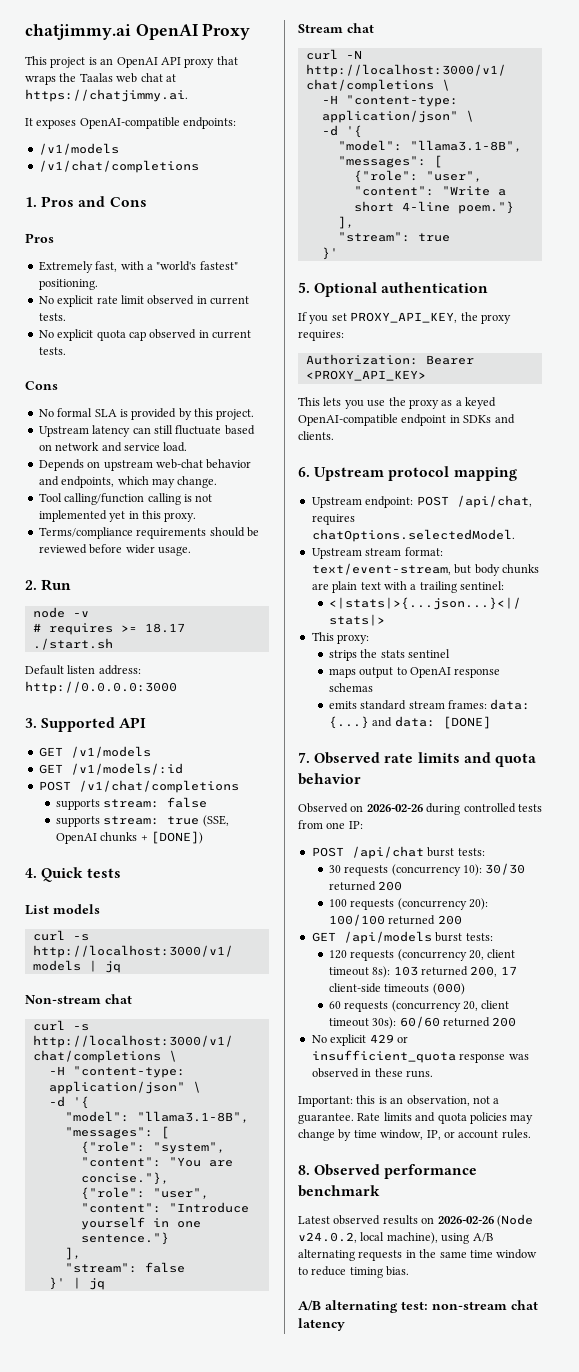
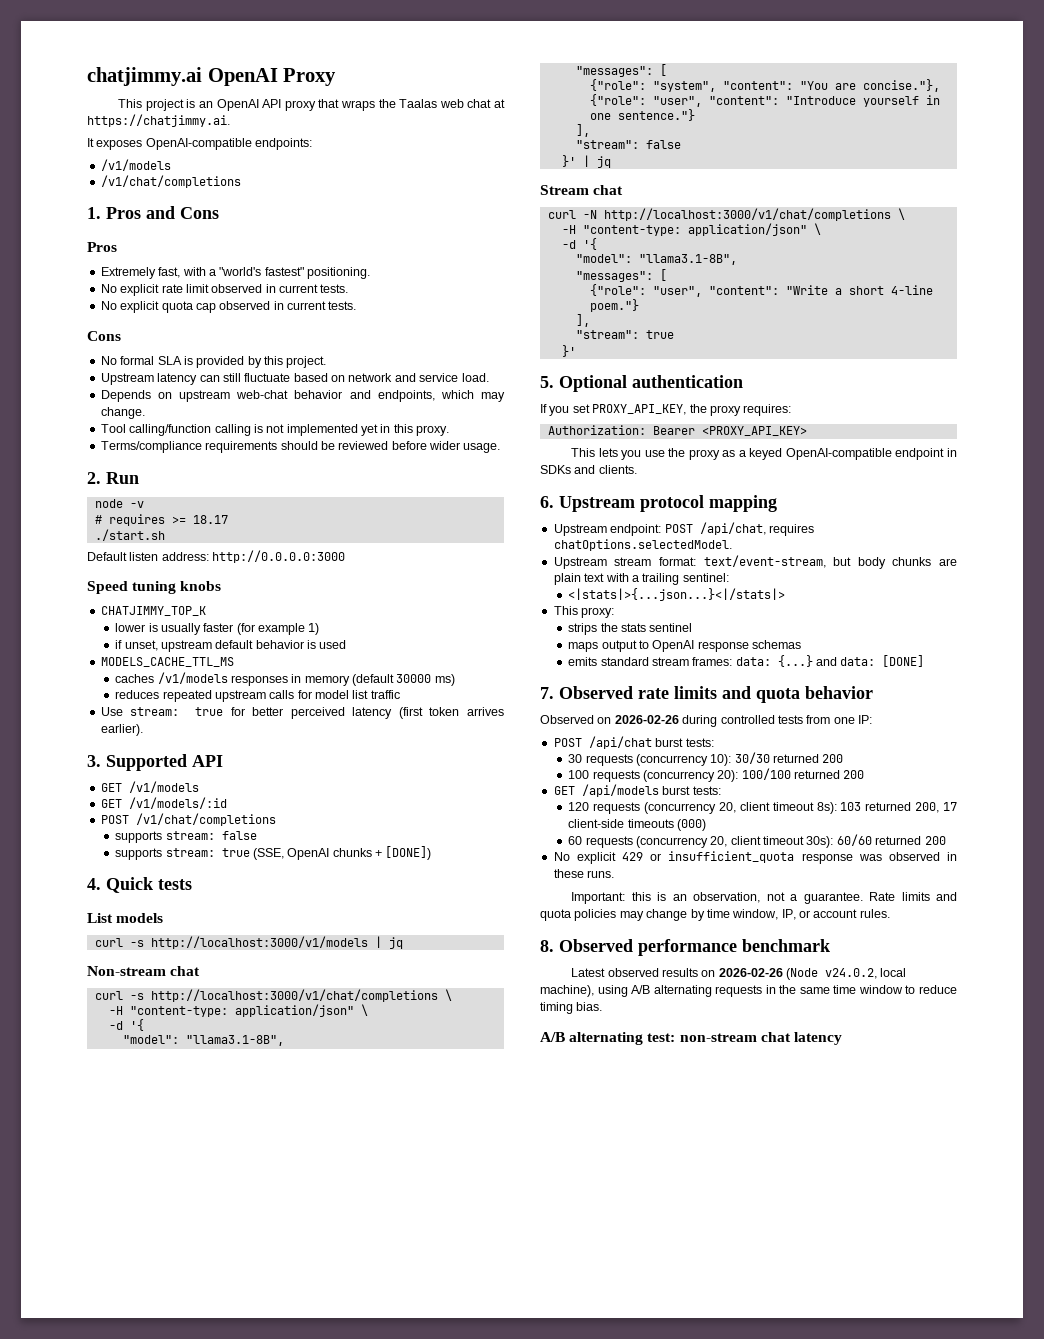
(177, 687) none -> [87,581,222,594] [100,606,206,616] [115,623,320,635] [115,640,347,652] [100,657,234,667] [115,672,455,686] [115,690,400,702] [100,707,504,719] [100,724,143,736] // Speed tuning knobs // CHATJIMMY_TOP_K // lower is usually faster (for example 1) // if unset, upstream default behavior is used // MODELS_CACHE_TTL_MS // caches /v1/models responses in memory (default 30000 ms) // reduces repeated upstream calls for model list traffic // Use stream: true for better perceived latency (first token arrives earlier).

